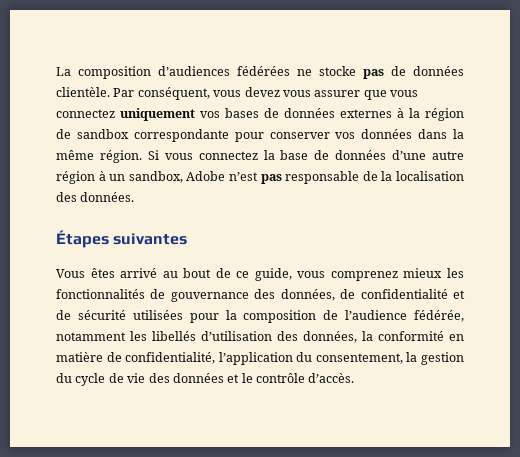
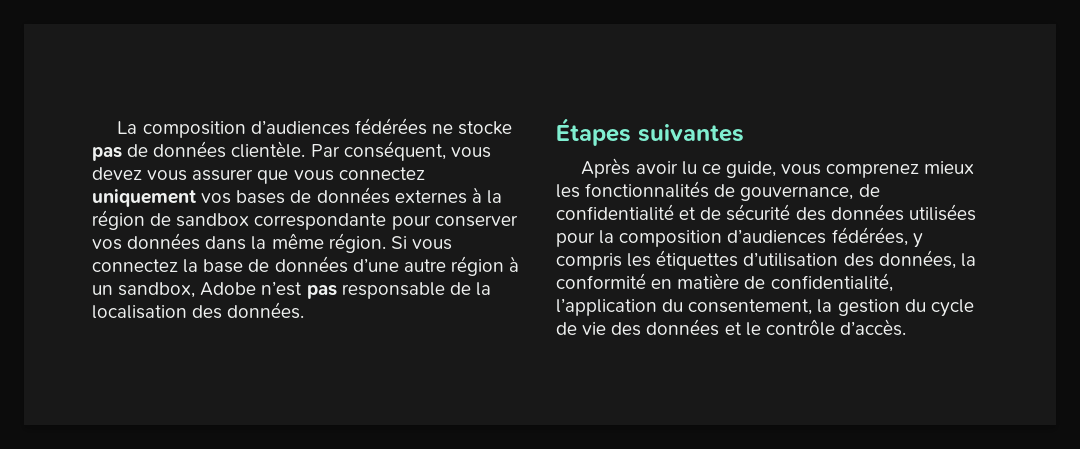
[56,268,231,278] Vous êtes arrivé au bout de -> [581,158,697,178] Après avoir lu
[170,289,335,302] gouvernance des données, -> [740,186,854,201] gouvernance,
(126, 315) none -> [795,204,904,221] des données
[323,310,464,322] [56,331,196,341] de l’audience fédérée, notamment les libellés -> [727,227,923,248] [556,250,739,270] d’audiences fédérées, y compris les étiquettes

